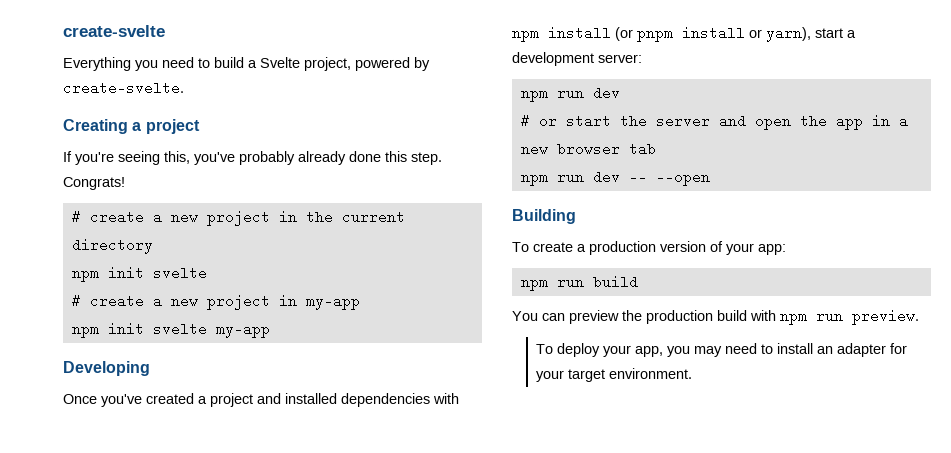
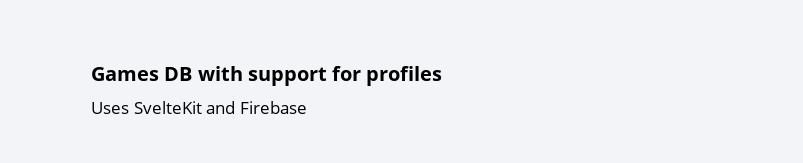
[63,25,165,37] [63,57,430,71] [63,81,184,95] [63,119,200,134] [63,151,442,165] [63,177,125,190] [71,210,405,226] [71,238,153,254] [71,266,207,282] [71,294,360,310] [71,322,270,338] [63,361,150,376] [63,393,459,407] [512,26,856,42] [512,52,642,66] [520,86,620,102] [520,114,908,130] [520,142,656,156] [520,170,710,186] [512,209,576,224] [512,241,786,255] [520,275,638,291] [512,309,919,325] [536,343,908,357] [536,368,693,382] create-svelte // Everything you need to build a Svelte project, powered by create-svelte. // Creating a project // If you're seeing this, you've probably already done this step. Congrats! // # create a new project in the current directory // npm init svelte // # create a new project in my-app // npm init svelte my-app // Developing // Once you've created a project and installed dependencies with npm install (or pnpm install or yarn), start a development server: // npm run dev // # or start the server and open the app in a new browser tab // npm run dev -- --open // Building // To create a production version of your app: // npm run build // You can preview the production build with npm run preview. // To deploy your app, you may need to install an adapter for your target environment. -> [91,66,443,86] [91,101,307,114] Games DB with support for profiles // Uses SvelteKit and Firebase

